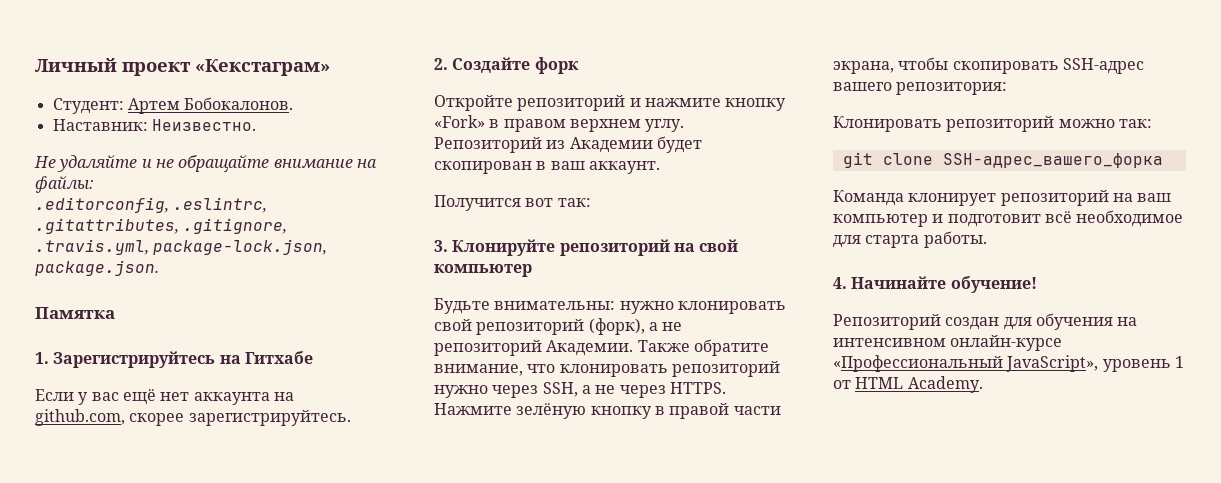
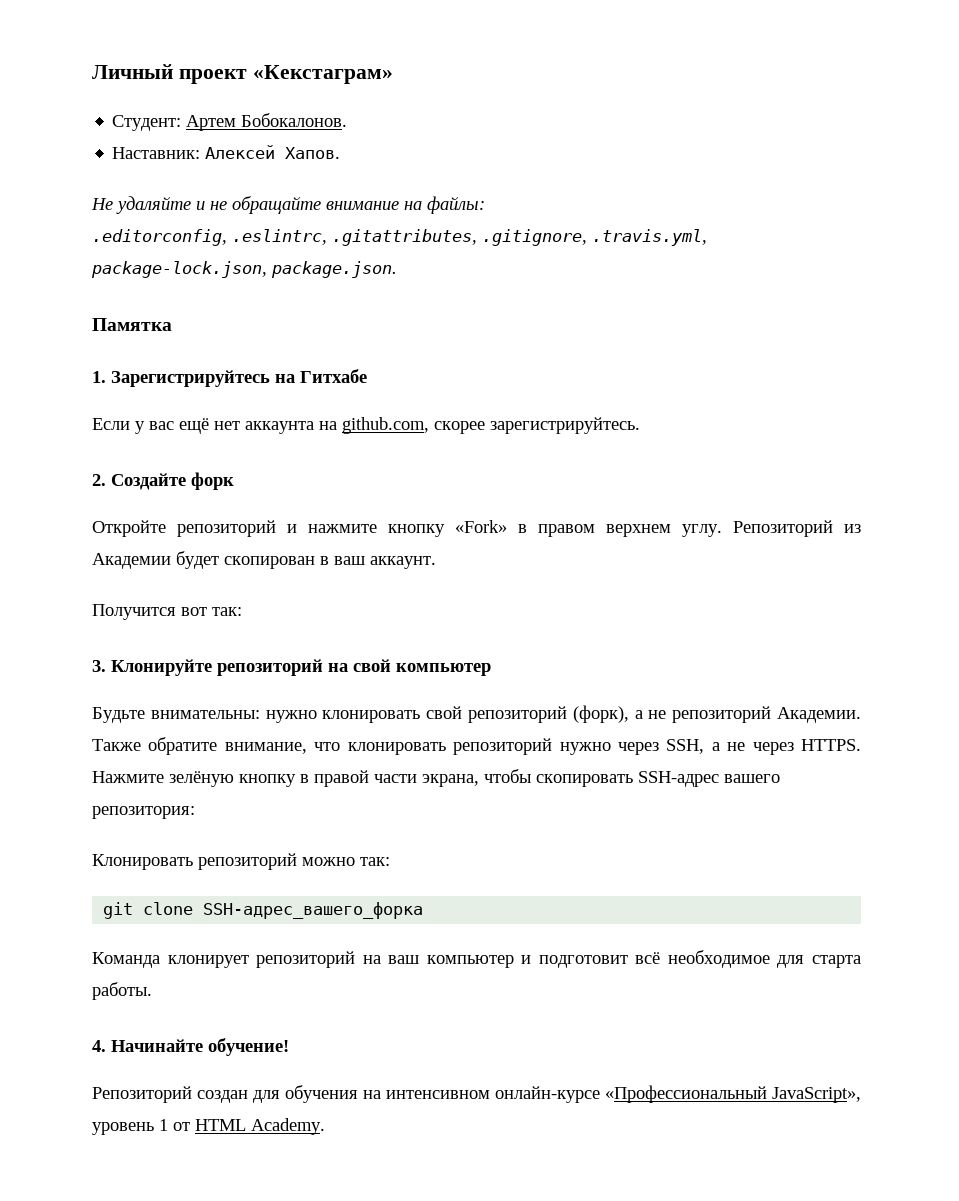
[151,119,256,131] Неизвестно. -> [205,145,341,159] Алексей Хапов.

